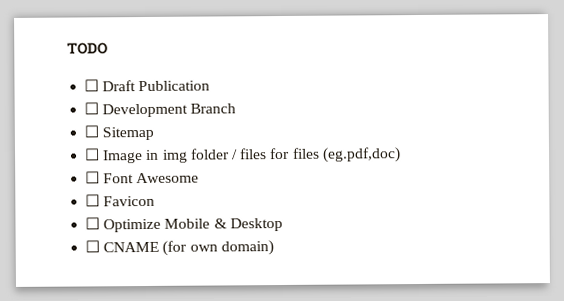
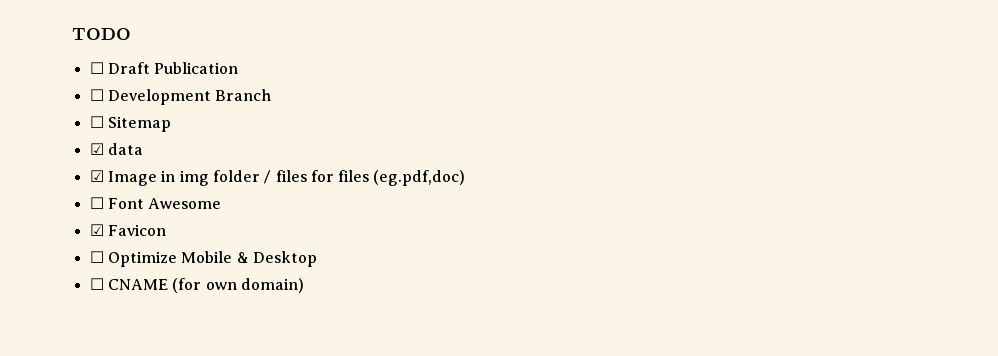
[84,148,101,161] ☐ -> [89,143,143,155] [89,170,104,182] ☑ data // ☑
[85,194,101,207] ☐ -> [89,224,104,236] ☑

